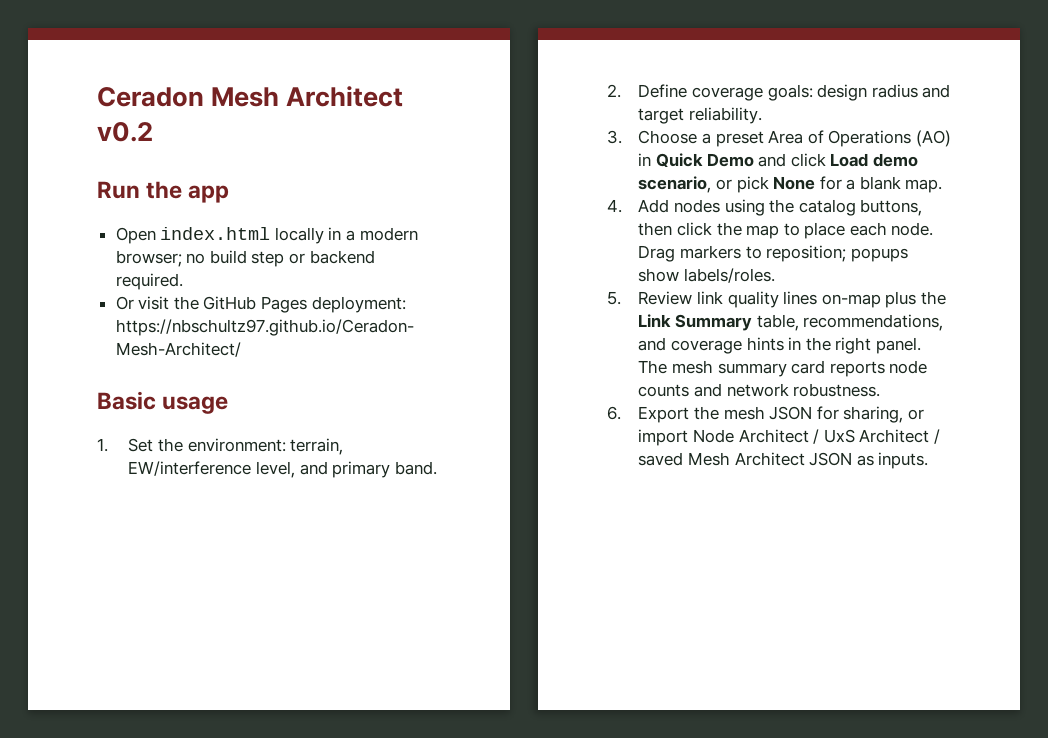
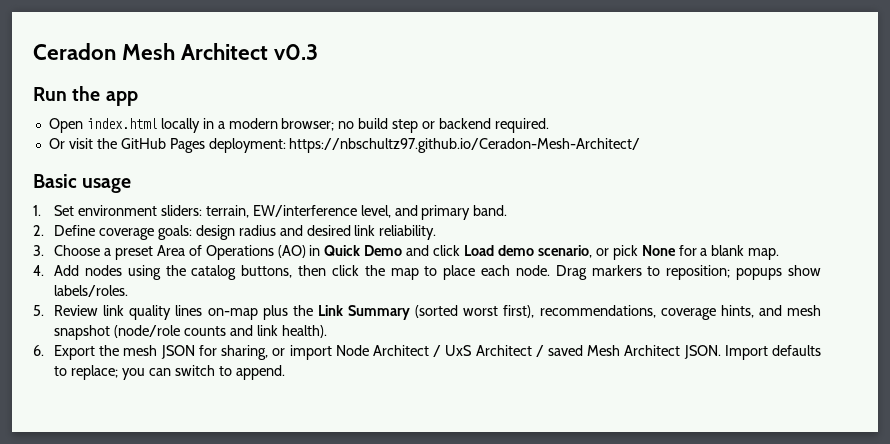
[97,122,153,142] v0.2 -> [274,44,319,60] v0.3
[157,438,286,452] the environment: -> [77,205,202,216] environment sliders:
[638,108,685,124] target -> [306,225,376,236] desired link
[756,314,944,331] [638,337,921,354] [638,360,928,377] [638,383,881,397] table, recommendations, and coverage hints in the right panel. The mesh summary card reports node counts and network robustness. -> [415,305,821,320] [54,325,327,340] (sorted worst first), recommendations, coverage hints, and mesh snapshot (node/role counts and link health).
[809,452,929,469] JSON as inputs. -> [683,345,821,360] [54,365,285,380] JSON. Import defaults to replace; you can switch to append.

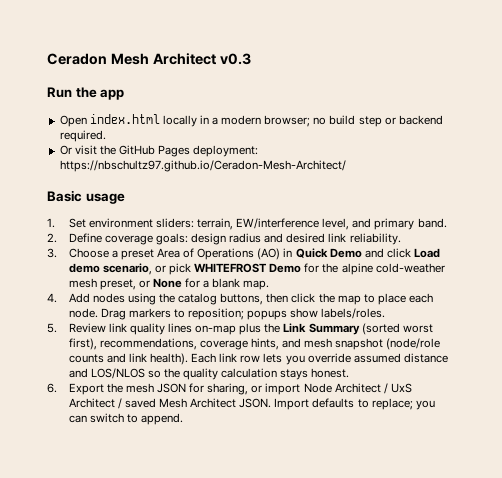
(638, 252) none -> [194,263,445,275] [68,278,150,290] WHITEFROST Demo for the alpine cold-weather mesh preset, or
(327, 331) none -> [191,353,448,365] [68,368,350,380] Each link row lets you override assumed distance and LOS/NLOS so the quality calculation stays honest.

